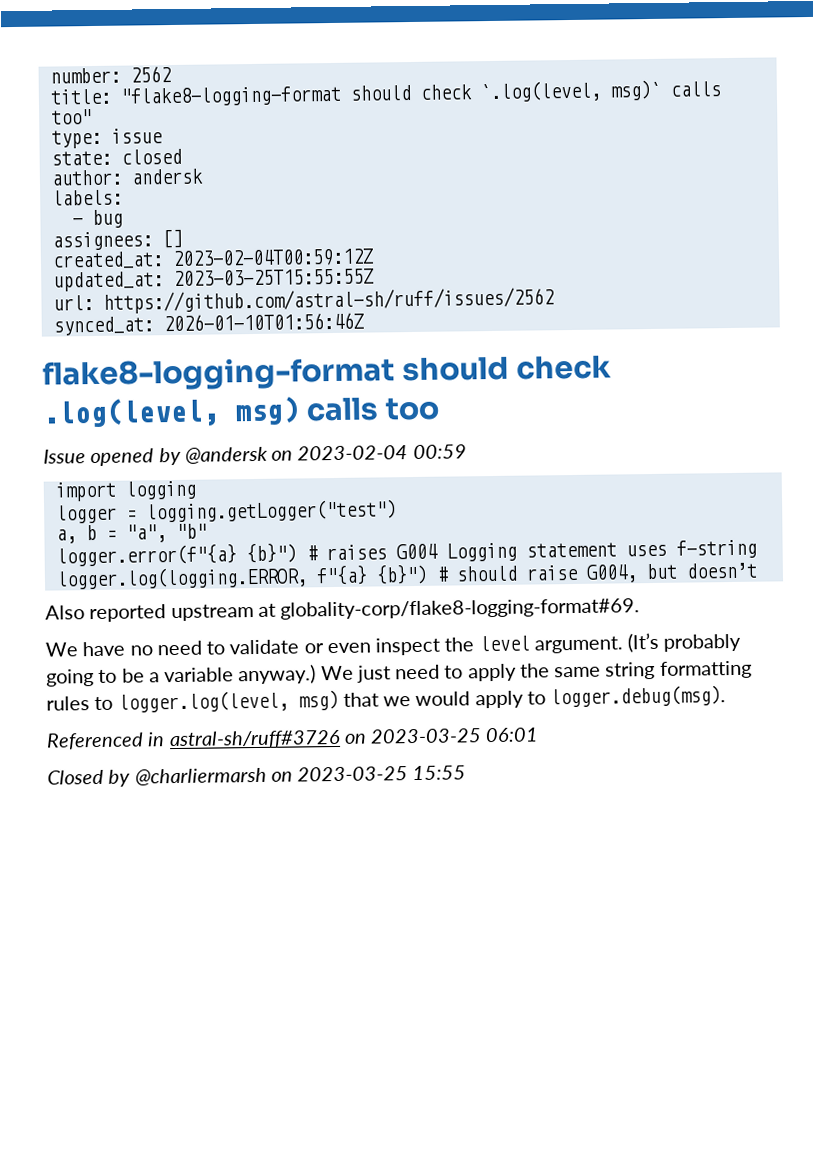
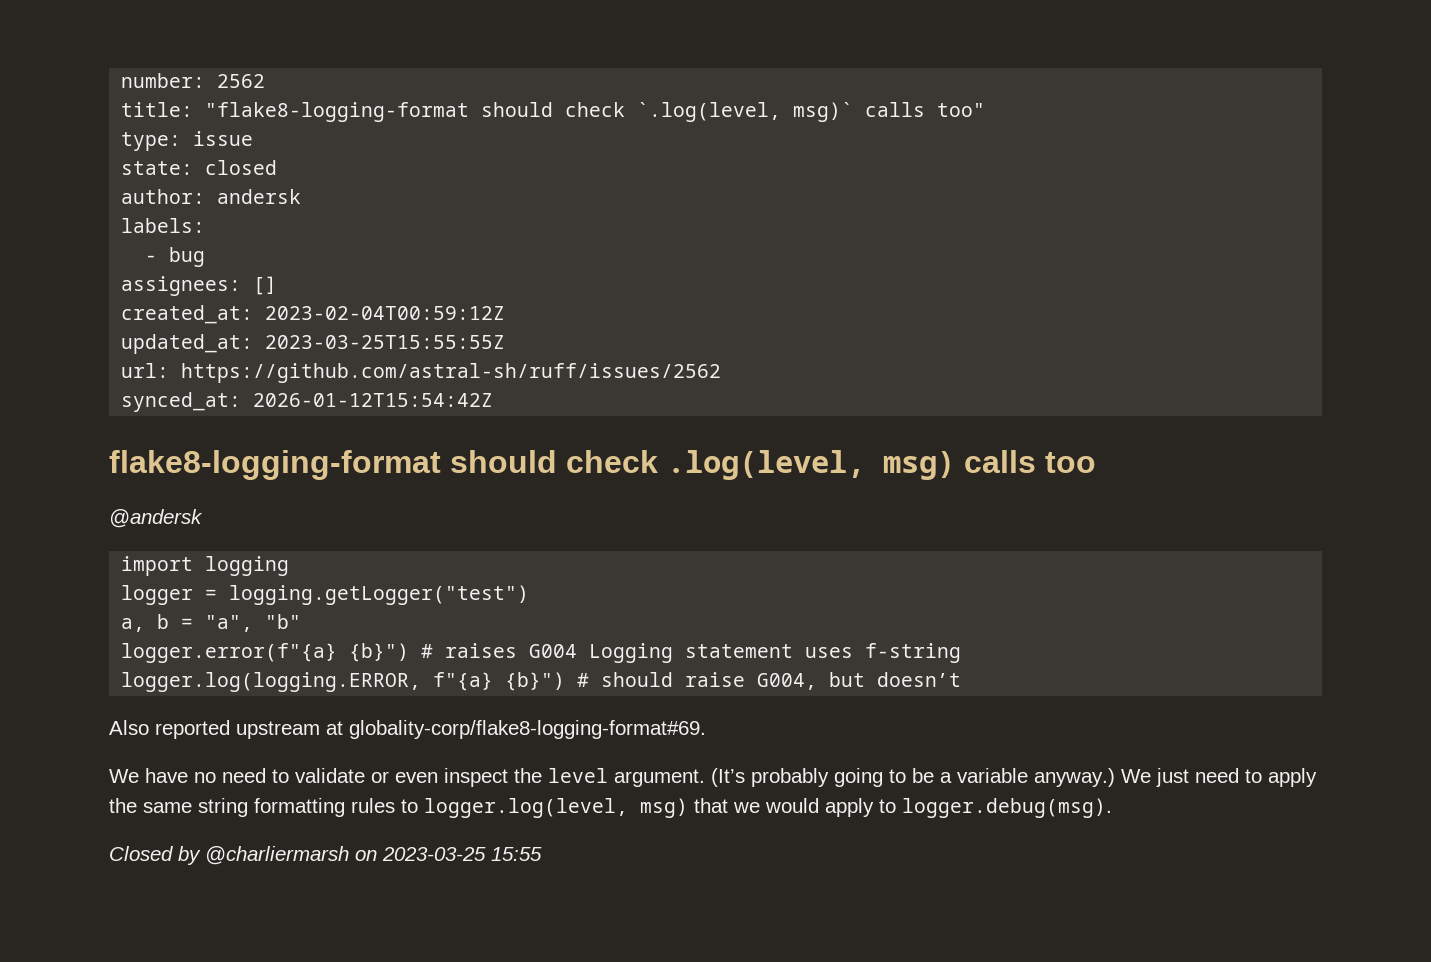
[162,312,364,332] 2026-01-10T01:56:46Z -> [253,393,494,407] 2026-01-12T15:54:42Z
[43,444,467,467] Issue opened by @andersk on 2023-02-04 00:59 -> [109,509,203,528] @andersk
[46,727,540,750] // Referenced in astral-sh/ruff#3726 on 2023-03-25 06:01 -> (1112, 808) none

